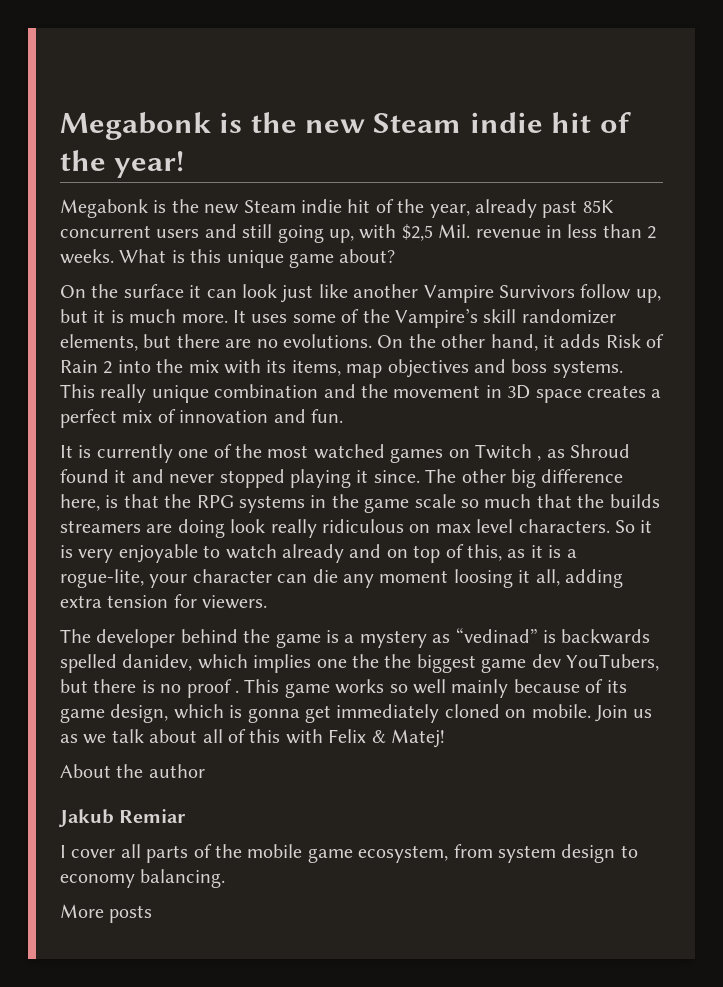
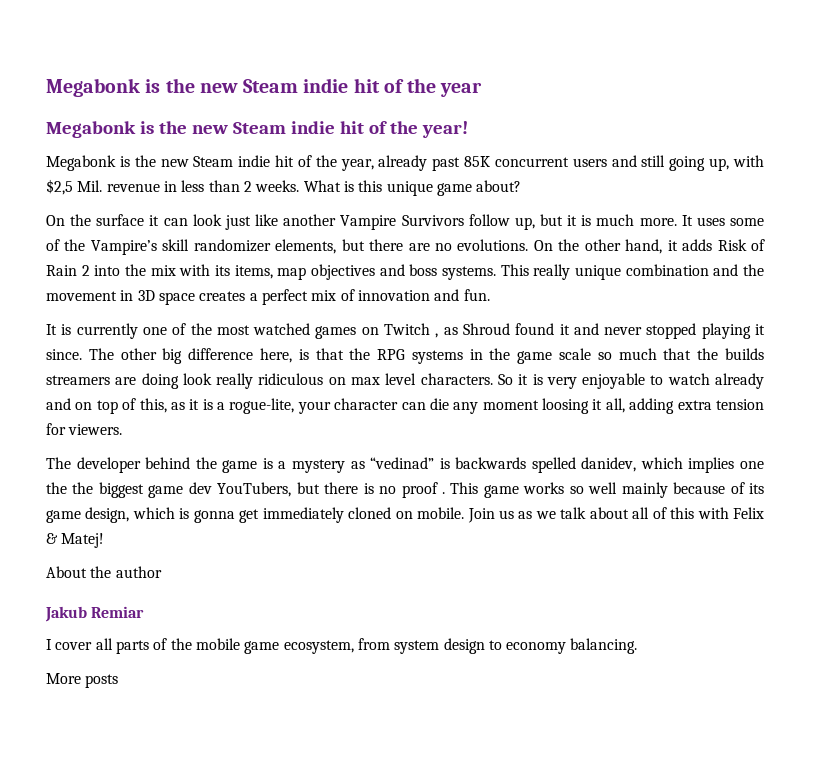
[60,112,631,140] [60,150,106,171] Megabonk is the new Steam indie hit of the -> [46,78,483,97] [46,121,418,138] Megabonk is the new Steam indie hit of the year // Megabonk is the new Steam indie hit of the

